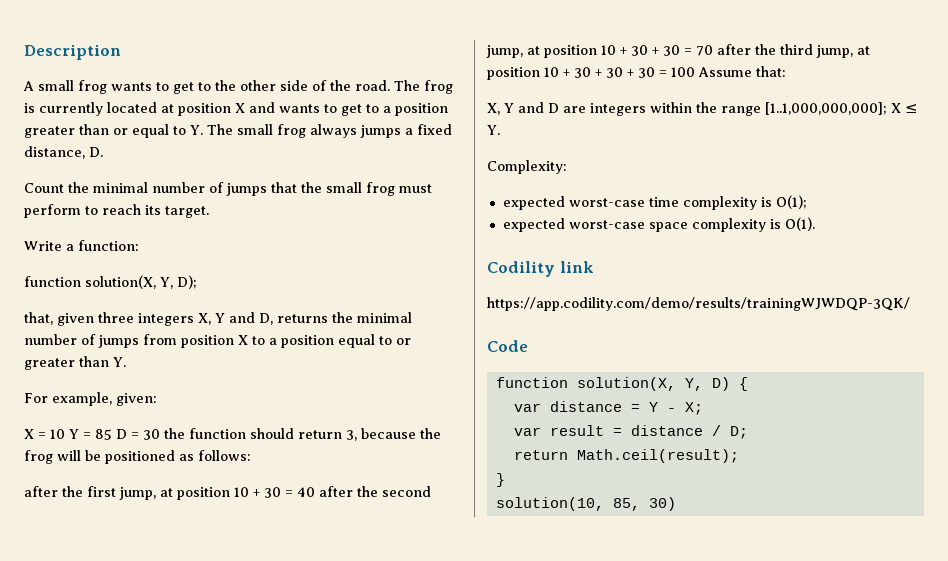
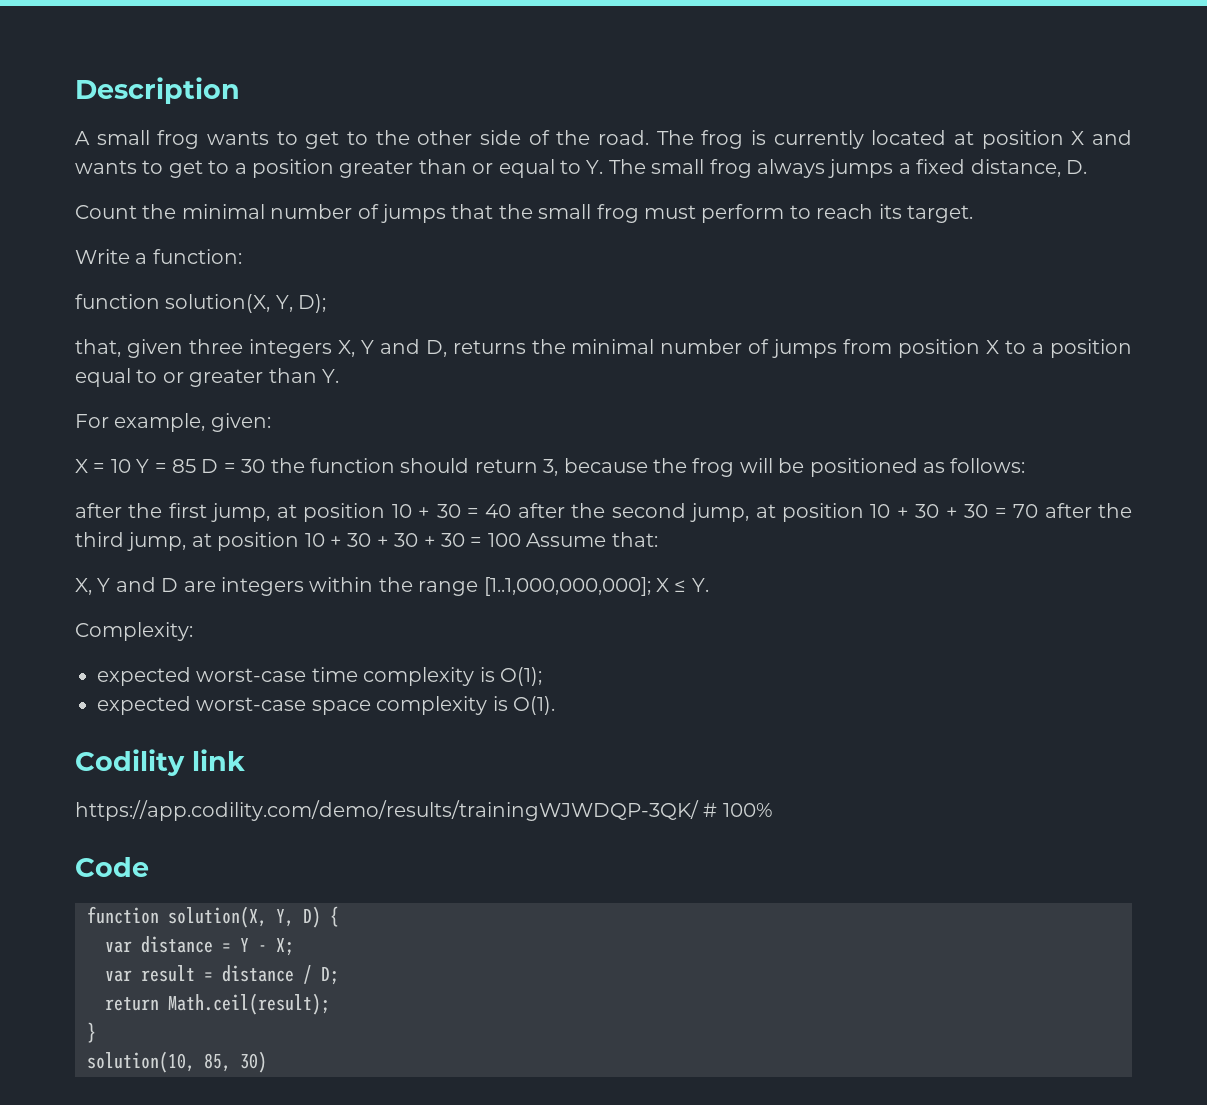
(910, 304) none -> [703,803,773,817] # 100%

